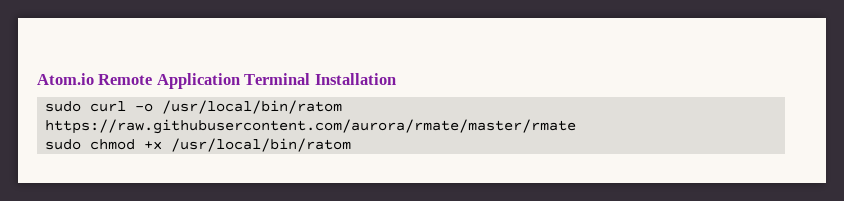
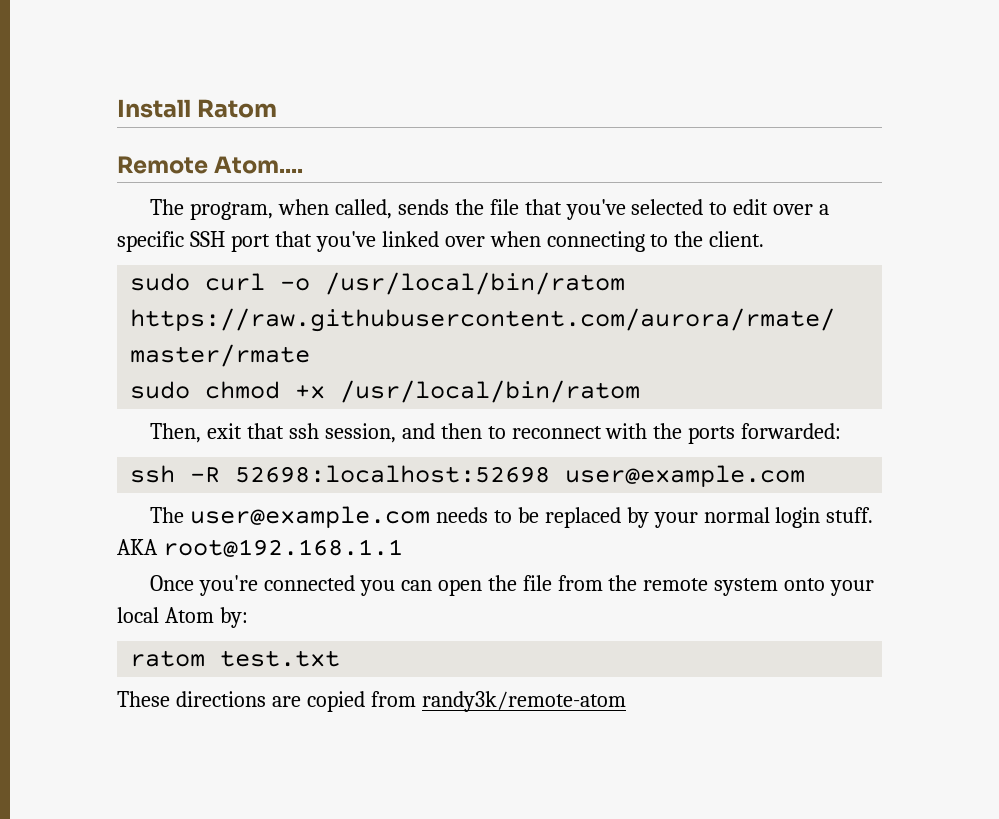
[37,73,396,89] Atom.io Remote Application Terminal Installation -> [117,99,278,118] [117,156,304,174] [149,199,830,220] [117,231,765,252] Install Ratom // Remote Atom.... // The program, when called, sends the file that you've selected to edit over a specific SSH port that you've linked over when connecting to the client.
(352, 145) none -> [149,423,842,444] [130,465,806,487] [149,506,874,528] [117,539,403,557] [149,575,875,596] [117,607,248,628] [130,650,341,667] [117,691,626,712] // Then, exit that ssh session, and then to reconnect with the ports forwarded: // ssh -R 52698:localhost:52698 user@example.com // The user@example.com needs to be replaced by your normal login stuff. AKA root@192.168.1.1 // Once you're connected you can open the file from the remote system onto your local Atom by: // ratom test.txt // These directions are copied from randy3k/remote-atom

